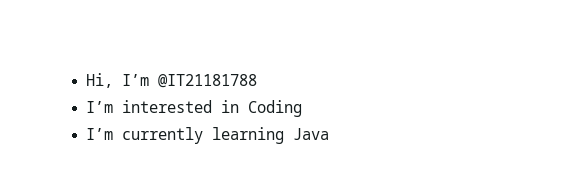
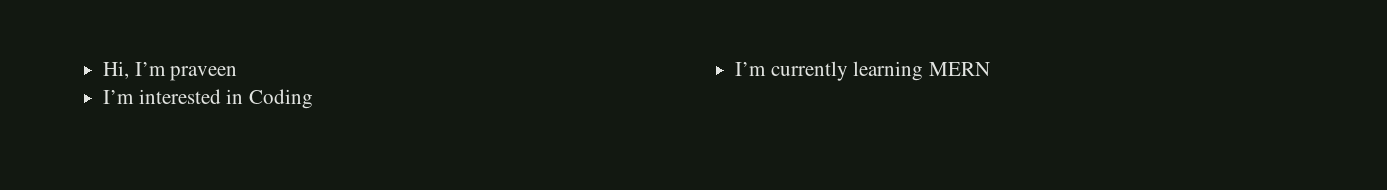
[158,74,258,88] @IT21181788 -> [170,66,238,81] praveen
[293,128,330,140] Java -> [929,62,991,76] MERN

